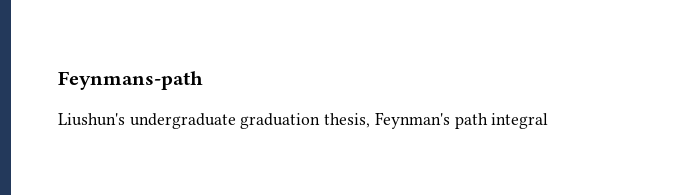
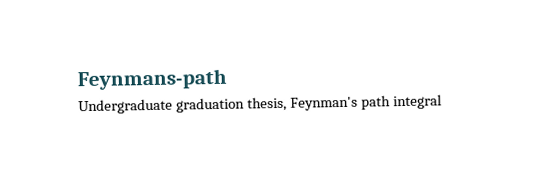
[58,113,236,129] Liushun's undergraduate -> [78,98,173,115] Undergraduate

